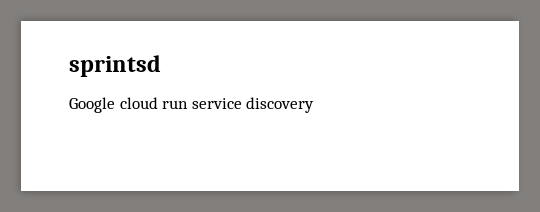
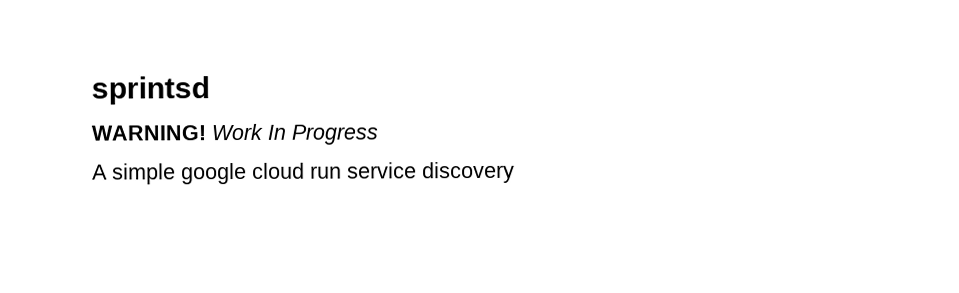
[69,97,115,113] Google -> [91,123,378,145] [92,162,247,185] WARNING! Work In Progress // A simple google

